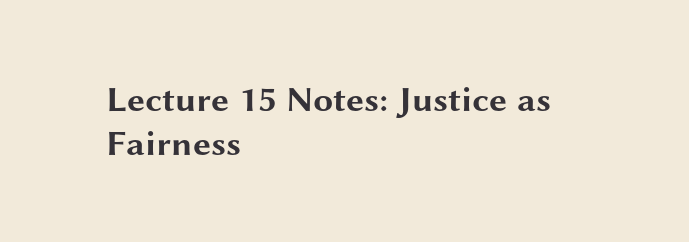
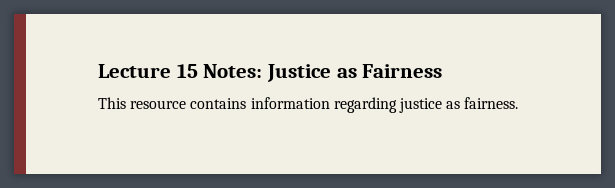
(241, 143) none -> [98,97,519,113] // This resource contains information regarding justice as fairness.

